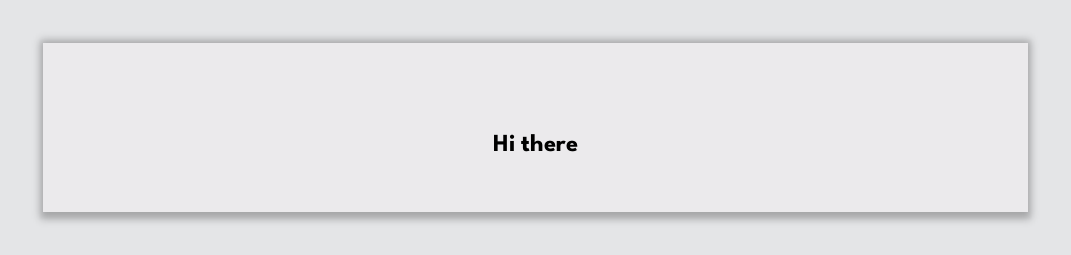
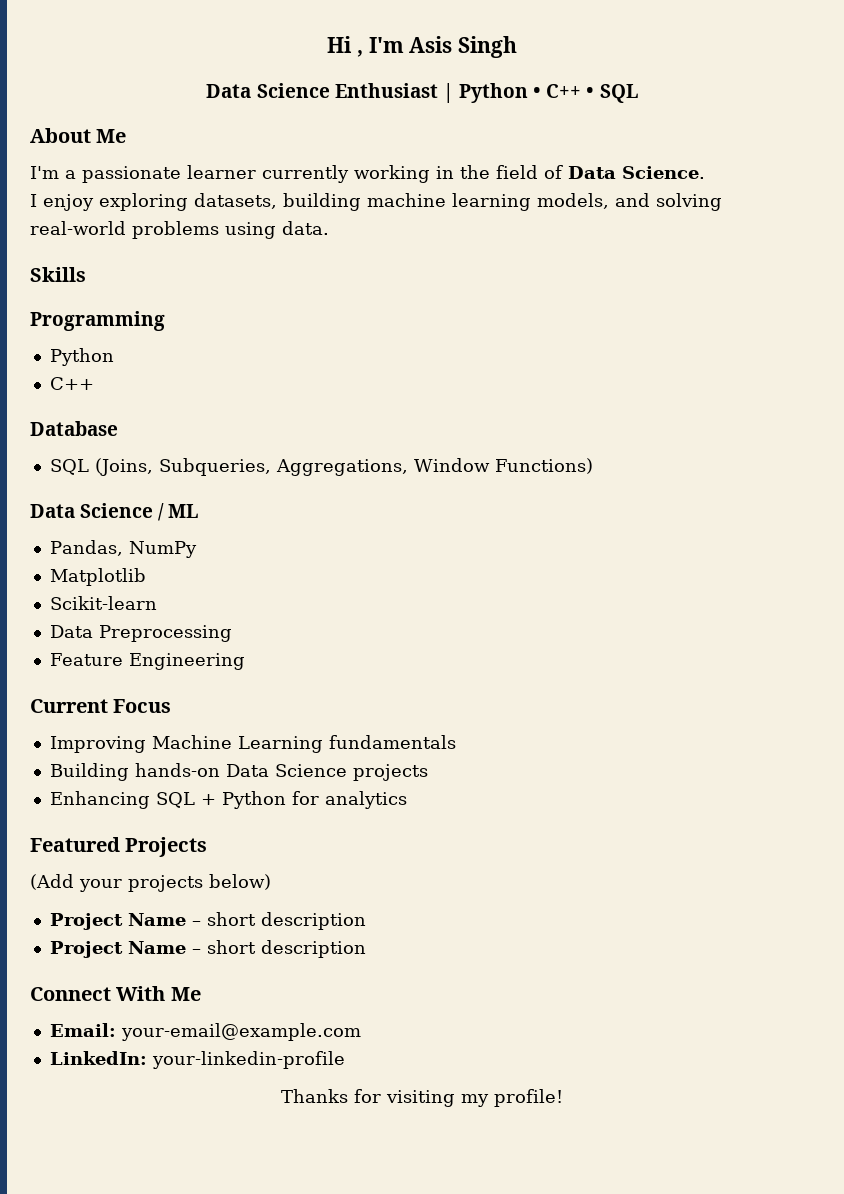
[521,134,579,152] there -> [356,36,517,58] [206,83,638,103] [30,128,127,143] [30,165,705,183] [30,193,722,211] [30,221,329,239] [30,267,86,282] [30,311,165,331] [49,348,114,366] [49,377,94,390] [30,421,118,436] [49,458,593,476] [30,503,199,521] [49,540,197,558] [49,568,146,586] [49,596,157,610] [49,625,232,642] [49,653,245,670] [30,699,172,713] [49,735,456,753] [49,763,428,781] [49,791,407,809] [30,837,208,857] [30,874,271,892] [49,912,366,930] [49,940,366,958] [30,986,201,1001] [49,1023,361,1041] [49,1051,345,1069] [281,1089,563,1107] , I'm Asis Singh // Data Science Enthusiast | Python • C++ • SQL // About Me // I'm a passionate learner currently working in the field of Data Science. // I enjoy exploring datasets, building machine learning models, and solving real-world problems using data. // Skills // Programming // Python // C++ // Database // SQL (Joins, Subqueries, Aggregations, Window Functions) // Data Science / ML // Pandas, NumPy // Matplotlib // Scikit-learn // Data Preprocessing // Feature Engineering // Current Focus // Improving Machine Learning fundamentals // Building hands-on Data Science projects // Enhancing SQL + Python for analytics // Featured Projects // (Add your projects below) // Project Name – short description // Project Name – short description // Connect With Me // Email: your-email@example.com // LinkedIn: your-linkedin-profile // Thanks for visiting my profile!

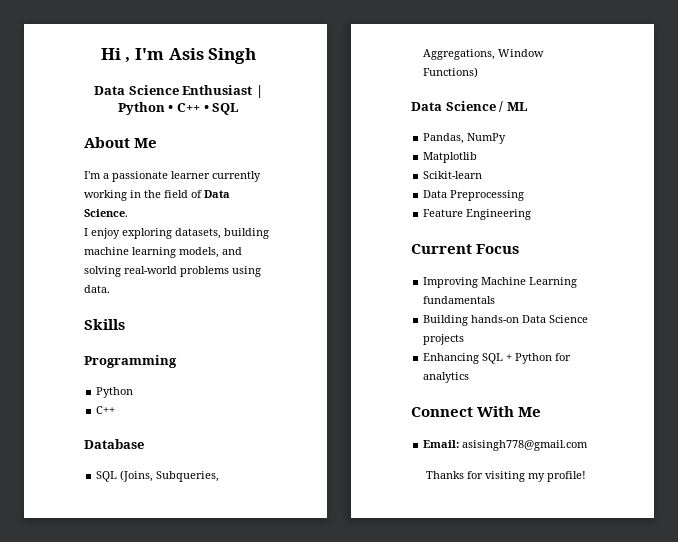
[30,837,208,857] [30,874,271,892] [49,912,366,930] [49,940,366,958] // Featured Projects // (Add your projects below) // Project Name – short description // Project Name – short description -> (470, 377) none
[120,1023,361,1041] [49,1051,345,1069] your-email@example.com // LinkedIn: your-linkedin-profile -> [462,440,589,451] asisingh778@gmail.com

